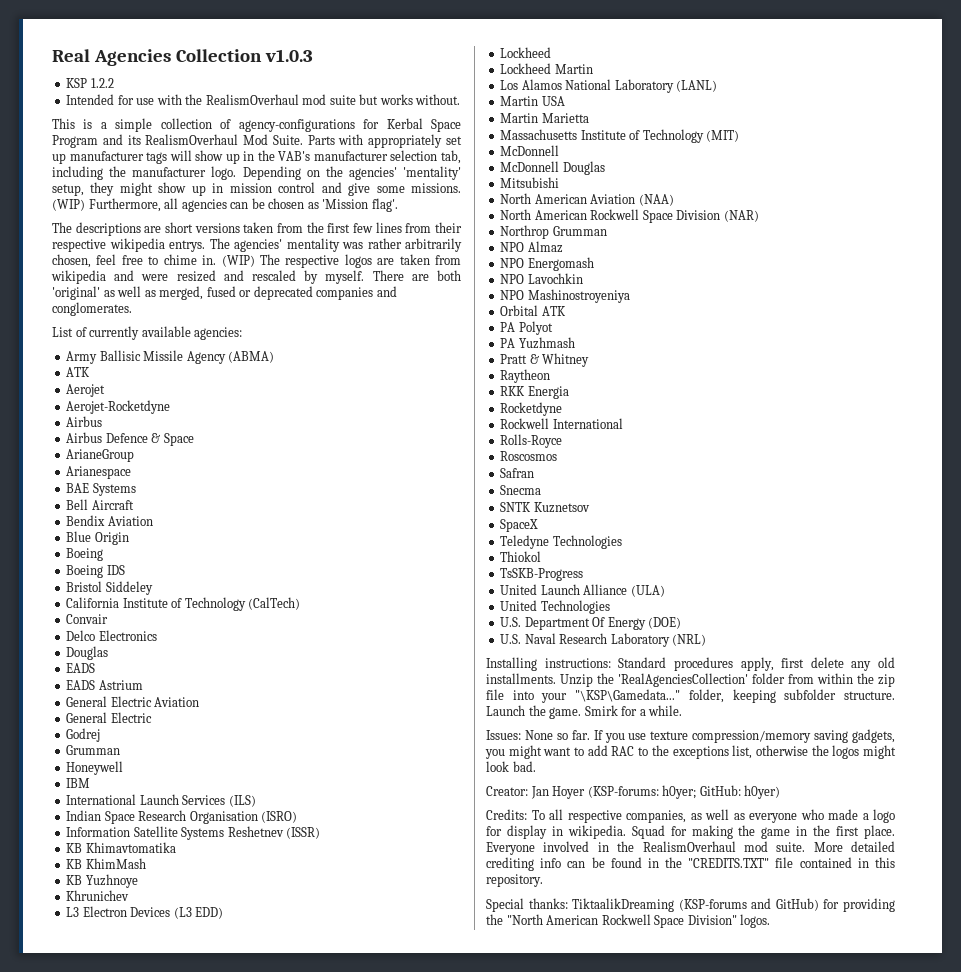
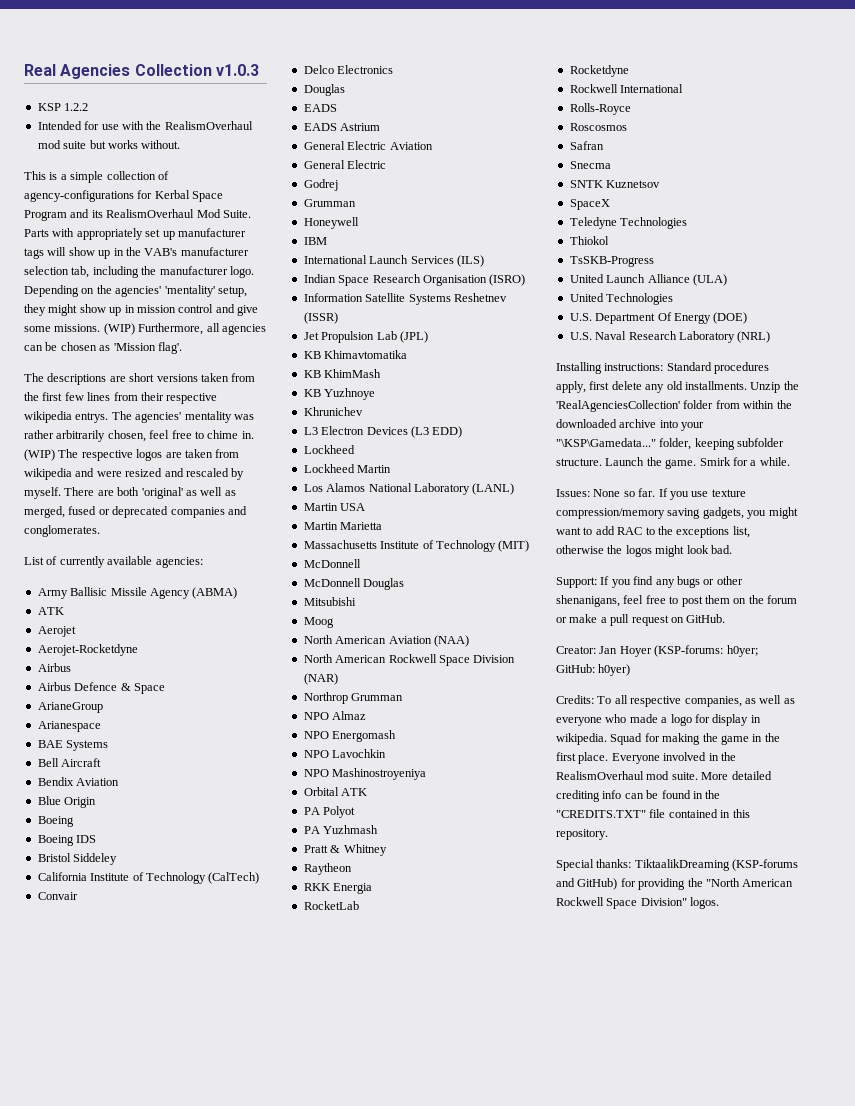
(321, 833) none -> [303,331,428,343] // Jet Propulsion Lab (JPL)
(560, 182) none -> [303,617,334,628] // Moog
(569, 392) none -> [303,901,359,910] // RocketLab
[878,674,895,687] [486,689,504,700] zip file -> [556,419,657,428] downloaded archive
(536, 766) none -> [556,576,743,588] [556,595,797,607] [556,614,726,626] // Support: If you find any bugs or other shenanigans, feel free to post them on the forum or make a pull request on GitHub.

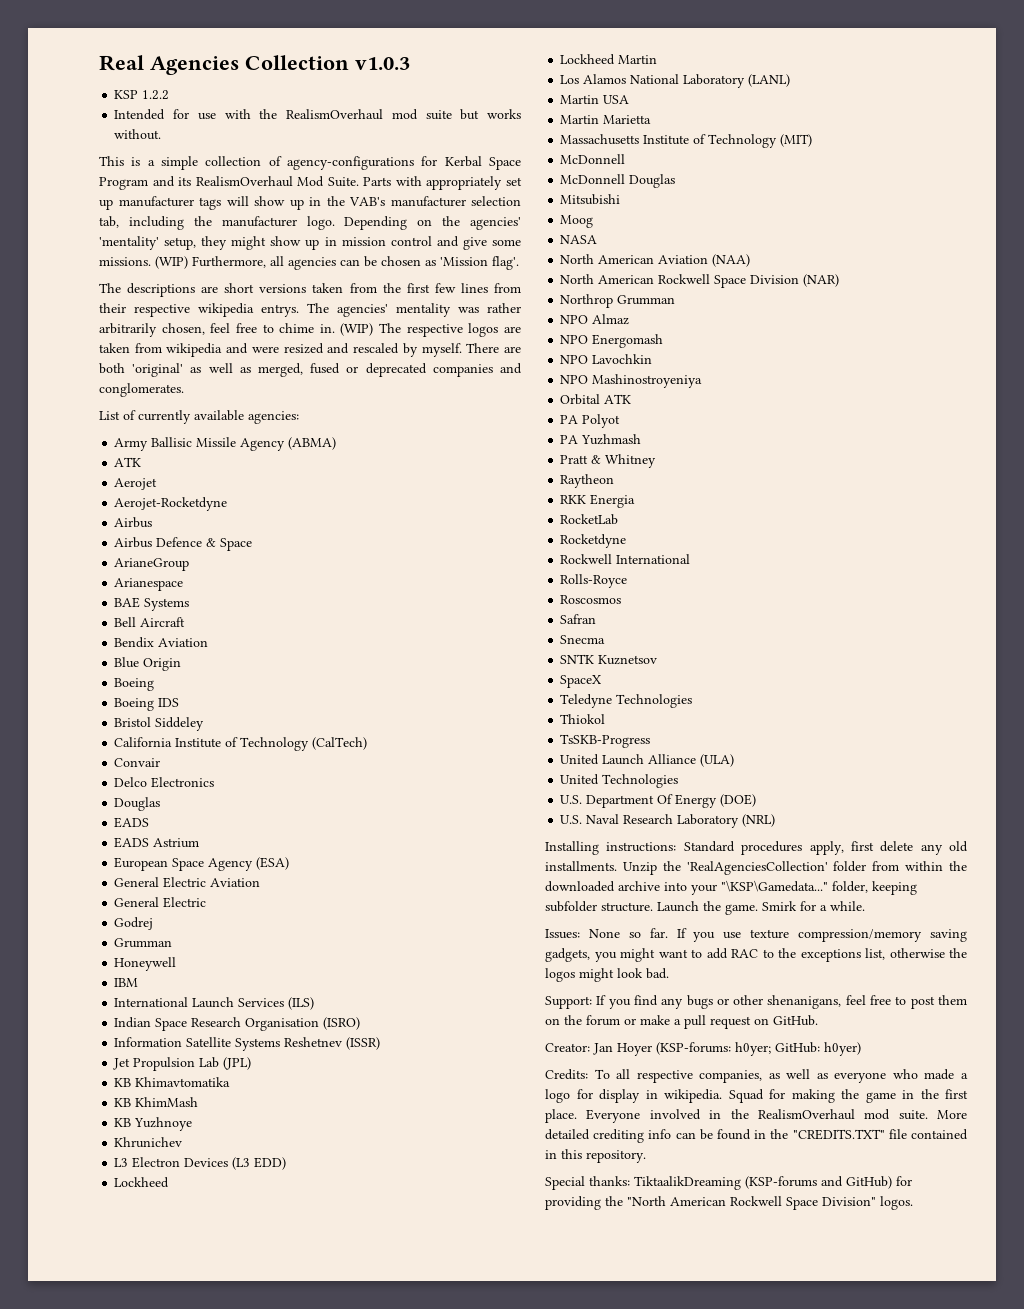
(381, 127) none -> [114,857,290,871] // European Space Agency (ESA)
(334, 622) none -> [560,235,598,244] // NASA

